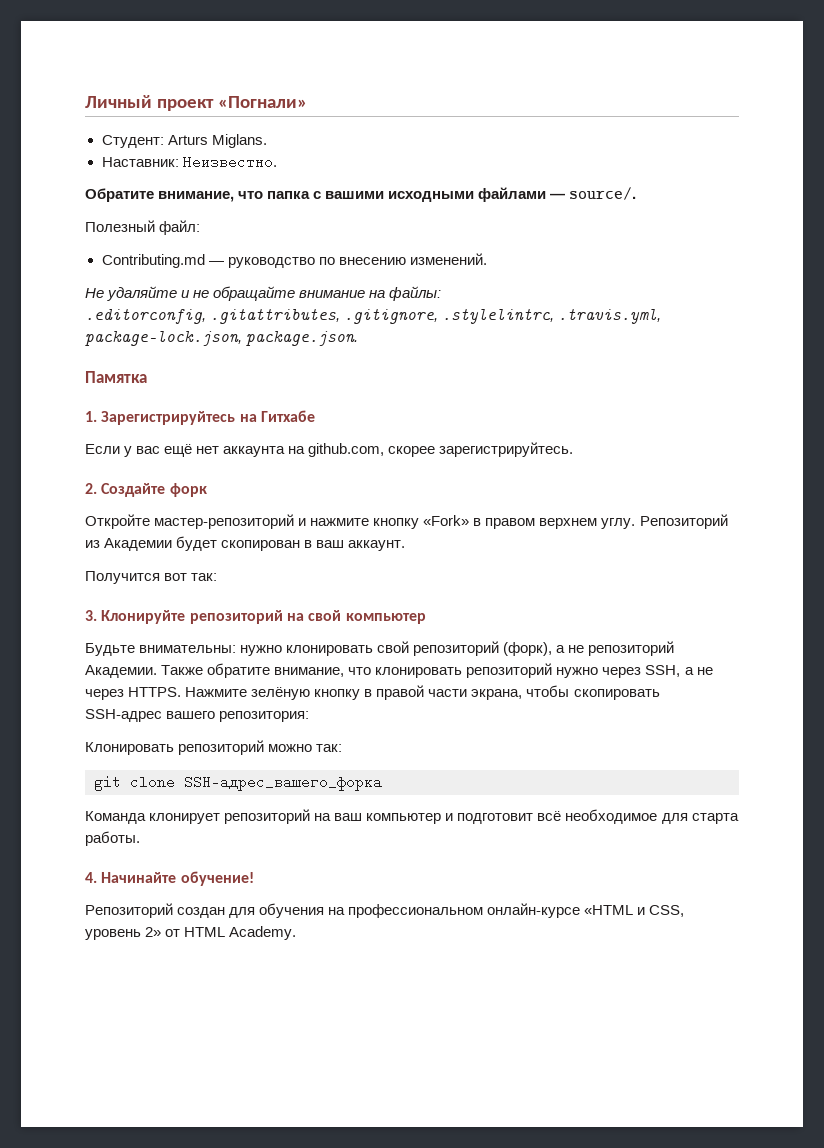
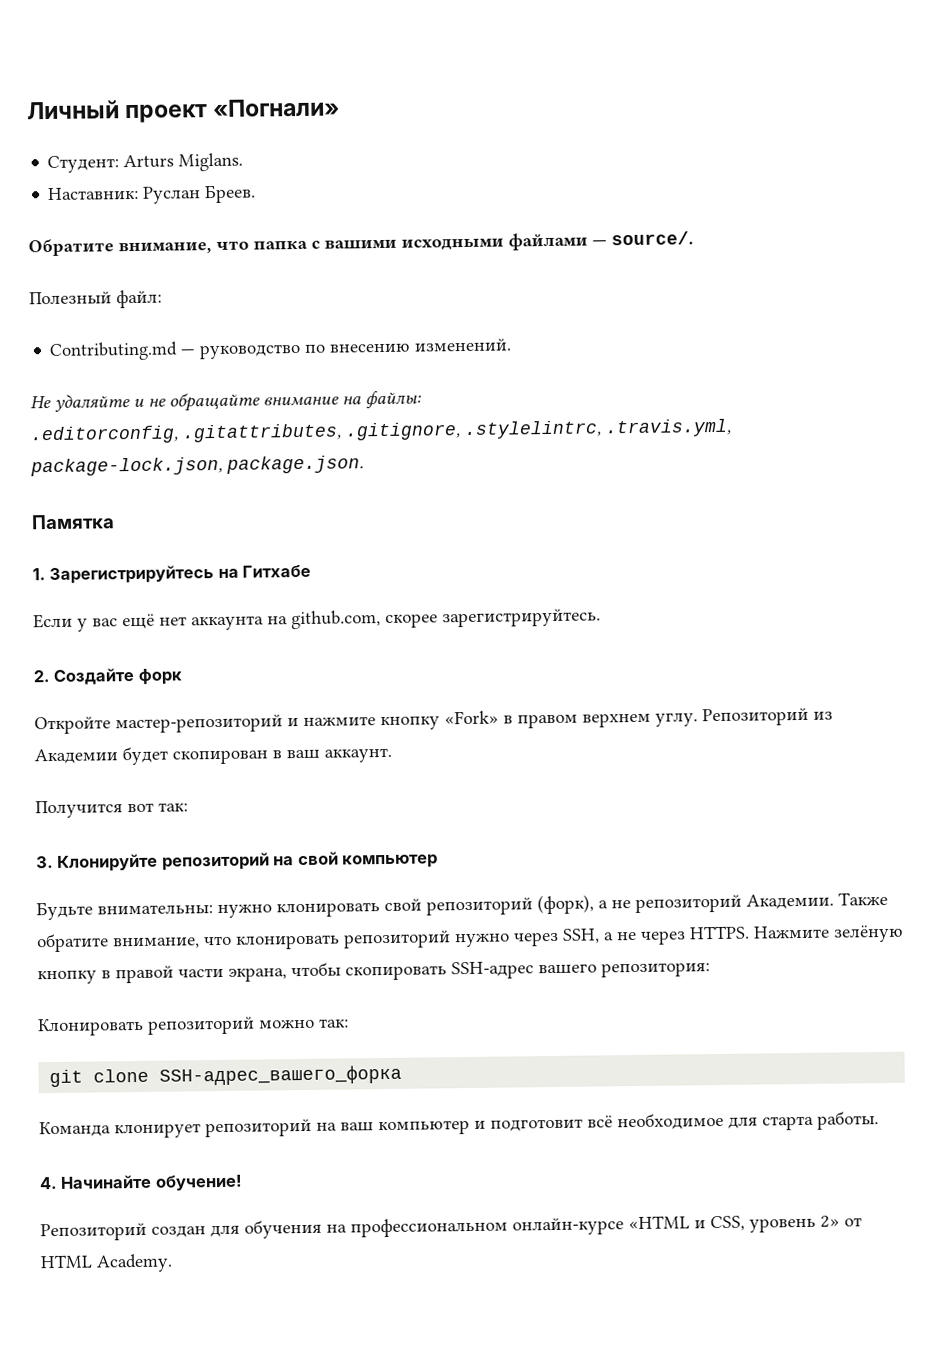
[182,153,277,170] Неизвестно. -> [142,184,257,204] Руслан Бреев.

